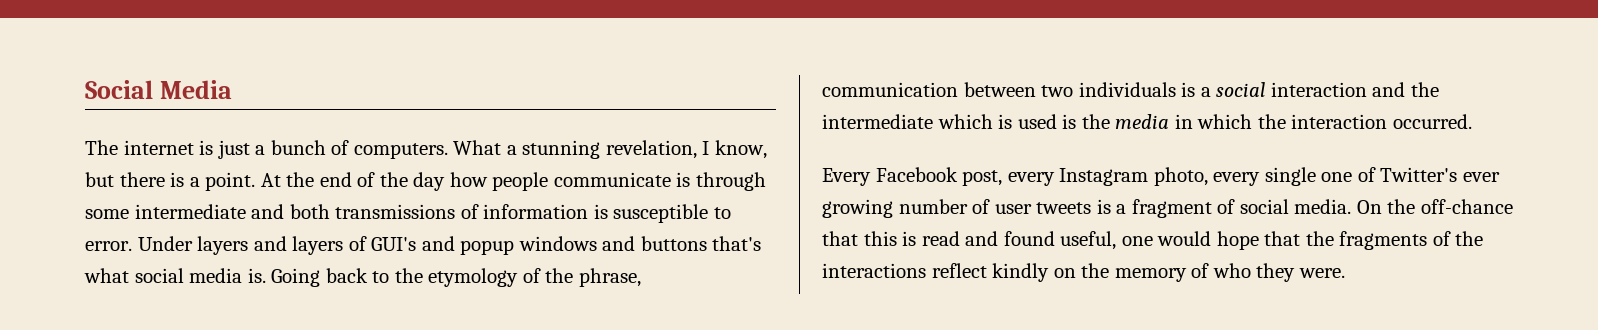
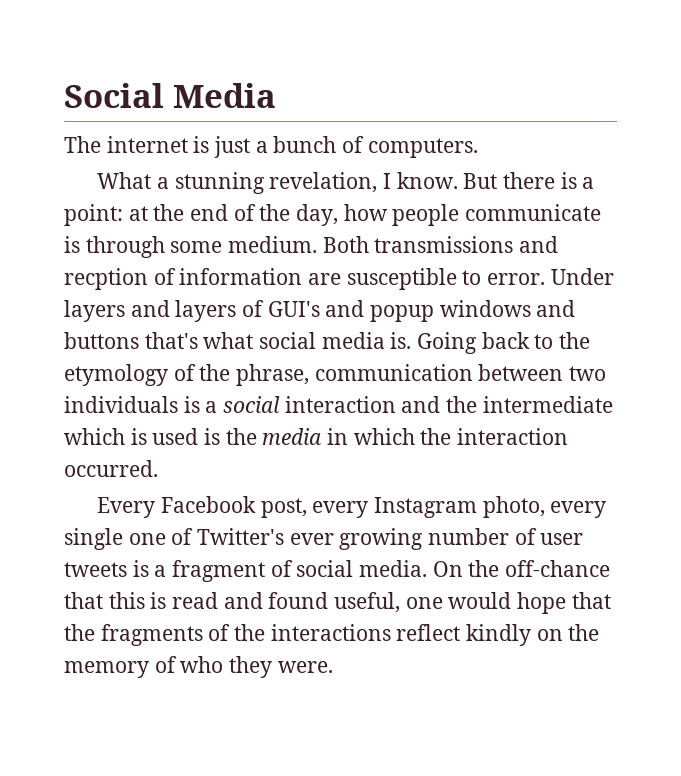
(448, 151) none -> (478, 148) //
[714,140,767,159] [85,172,114,187] know, but -> [396,172,498,189] know. But
[205,172,281,191] point. At -> [64,204,148,226] point: at
[413,172,446,191] day -> [296,204,339,226] day,
[134,204,456,219] intermediate and both transmissions -> [228,236,559,253] [64,268,148,290] medium. Both transmissions and recption
[593,204,608,219] is -> [308,273,342,285] are

